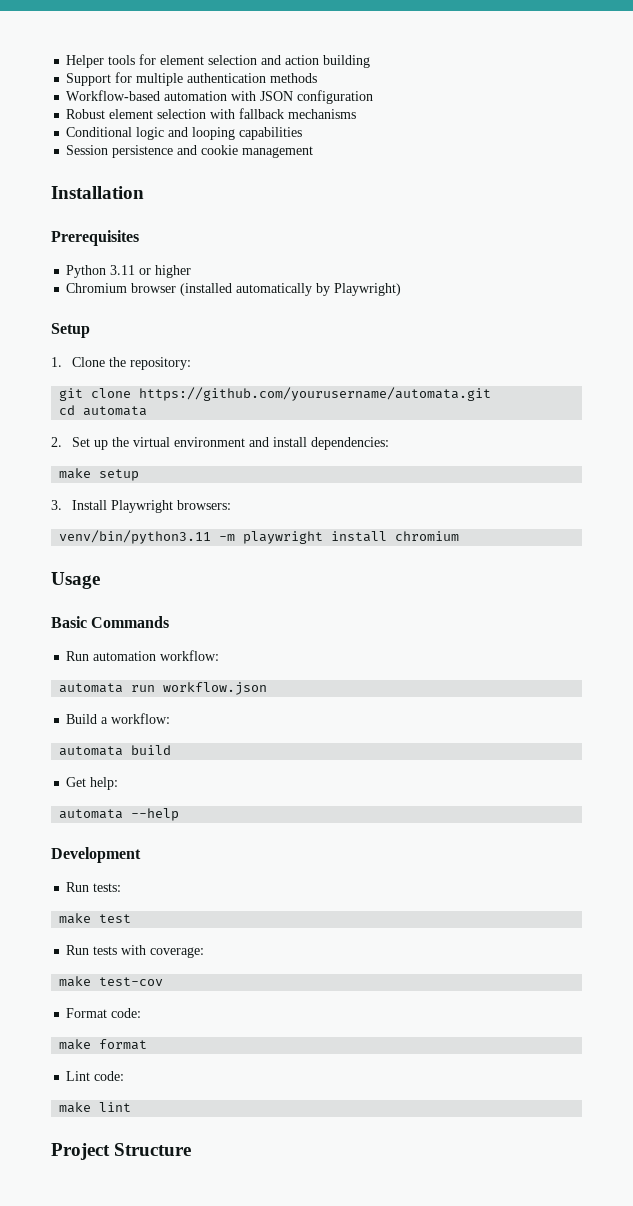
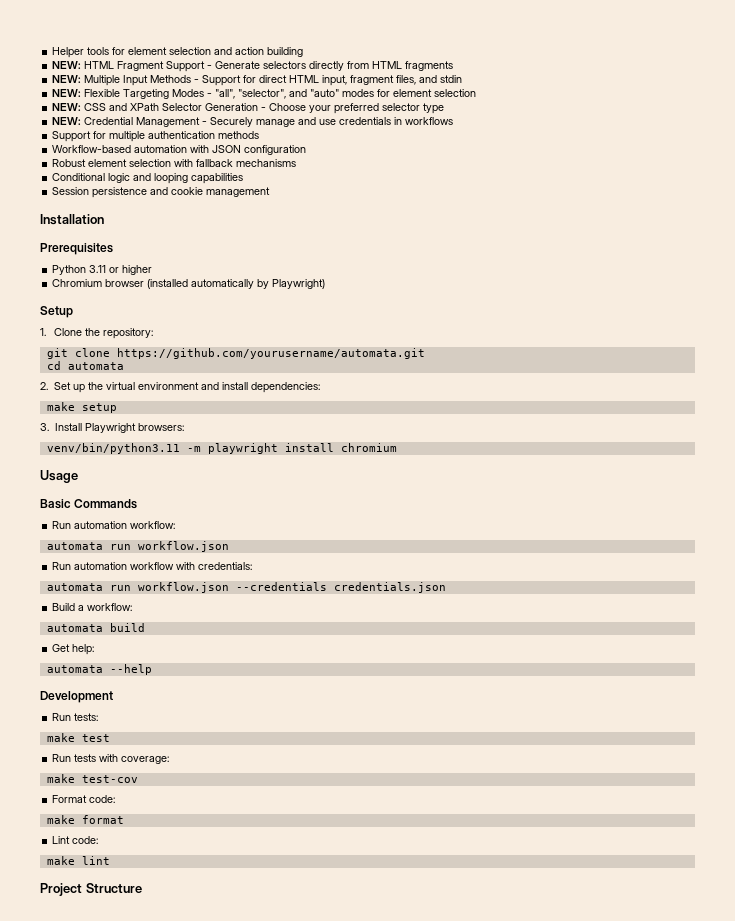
(371, 61) none -> [52,61,454,72] [52,75,463,86] [52,89,477,99] [52,103,445,114] [52,117,454,127] // NEW: HTML Fragment Support - Generate selectors directly from HTML fragments // NEW: Multiple Input Methods - Support for direct HTML input, fragment files, and stdin // NEW: Flexible Targeting Modes - "all", "selector", and "auto" modes for element selection // NEW: CSS and XPath Selector Generation - Choose your preferred selector type // NEW: Credential Management - Securely manage and use credentials in workflows
(268, 688) none -> [52,562,253,570] [46,582,446,593] // Run automation workflow with credentials: // automata run workflow.json --credentials credentials.json

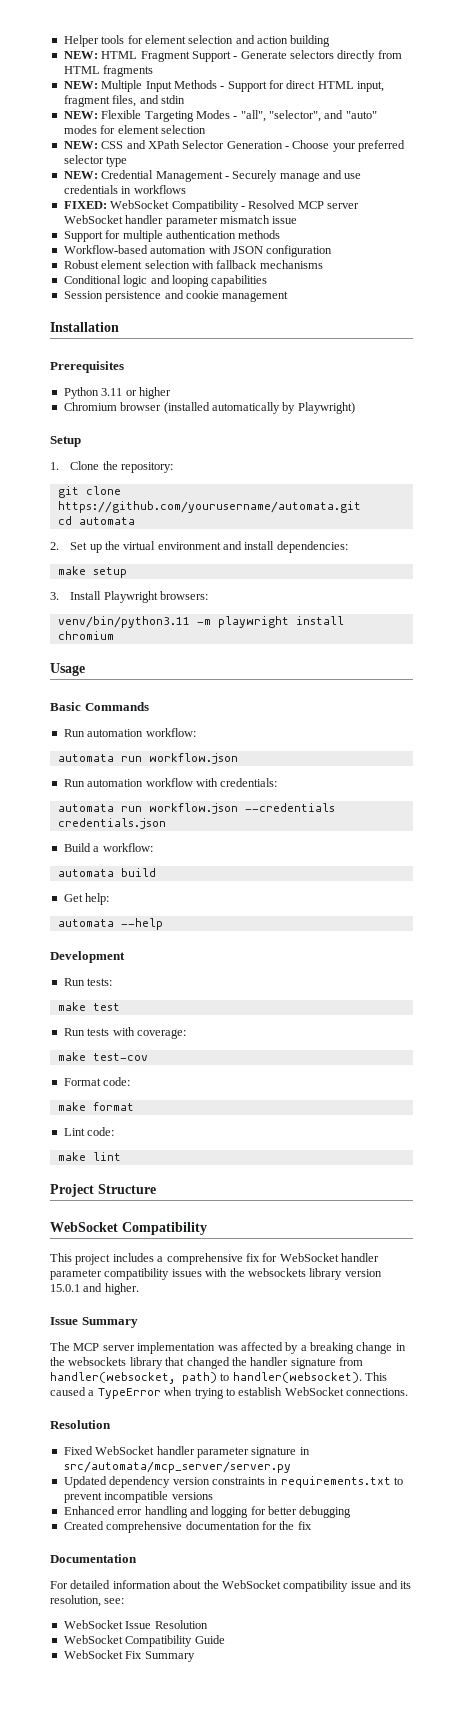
(454, 121) none -> [63,200,359,212] [63,215,298,227] // FIXED: WebSocket Compatibility - Resolved MCP server WebSocket handler parameter mismatch issue
(142, 888) none -> [50,1222,207,1235] [50,1253,379,1265] [50,1268,382,1280] [50,1283,139,1295] [50,1317,138,1328] [50,1342,406,1354] [50,1357,363,1369] [50,1372,388,1384] [50,1387,408,1399] [50,1420,111,1429] [63,1446,310,1458] [63,1461,291,1473] [63,1476,403,1488] [63,1491,213,1503] [63,1506,352,1518] [63,1521,312,1533] [50,1554,137,1563] [50,1580,412,1592] [50,1595,125,1607] [63,1620,208,1629] [63,1635,225,1647] [63,1650,195,1662] // WebSocket Compatibility // This project includes a comprehensive fix for WebSocket handler parameter compatibility issues with the websockets library version 15.0.1 and higher. // Issue Summary // The MCP server implementation was affected by a breaking change in the websockets library that changed the handler signature from handler(websocket, path) to handler(websocket). This caused a TypeError when trying to establish WebSocket connections. // Resolution // Fixed WebSocket handler parameter signature in src/automata/mcp_server/server.py // Updated dependency version constraints in requirements.txt to prevent incompatible versions // Enhanced error handling and logging for better debugging // Created comprehensive documentation for the fix // Documentation // For detailed information about the WebSocket compatibility issue and its resolution, see: // WebSocket Issue Resolution // WebSocket Compatibility Guide // WebSocket Fix Summary

